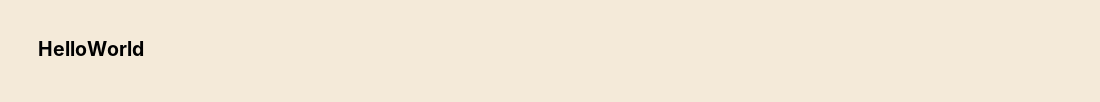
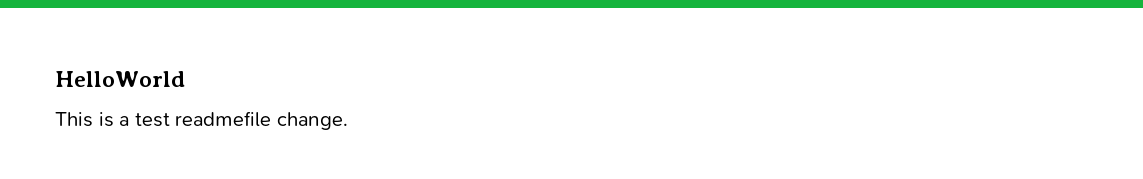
(144, 48) none -> [55,111,348,130] // This is a test readmefile change.

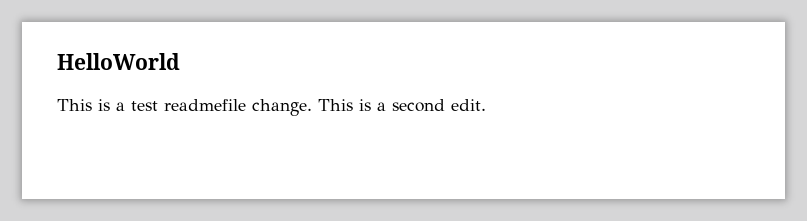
(348, 121) none -> [318,99,486,112] This is a second edit.

